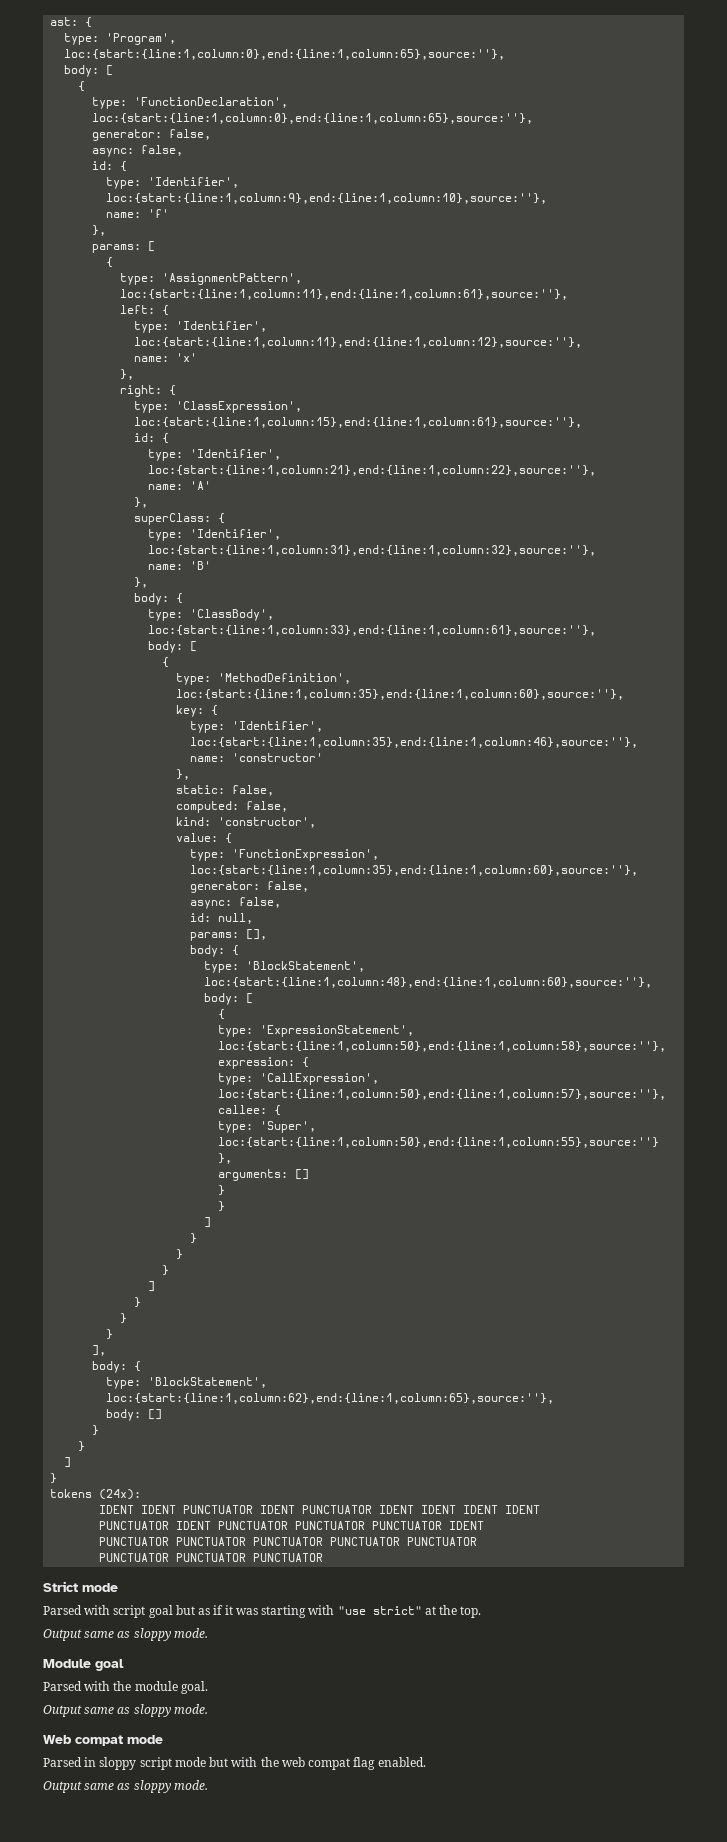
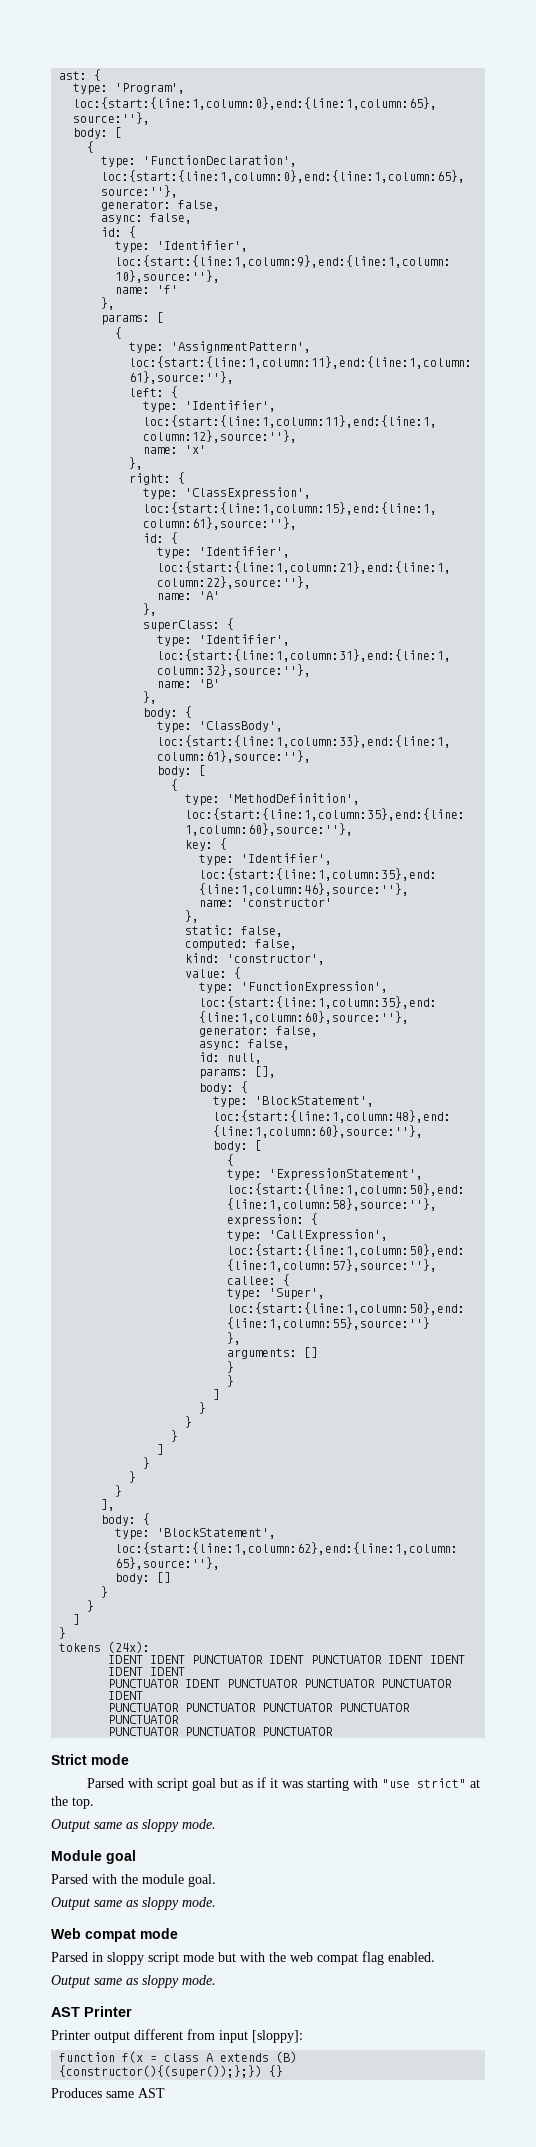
(208, 1785) none -> [51,2006,132,2017] [51,2029,303,2043] [59,2051,298,2063] [59,2065,284,2079] [51,2088,165,2098] // AST Printer // Printer output different from input [sloppy]: // function f(x = class A extends (B) {constructor(){(super());};}) {} // Produces same AST

